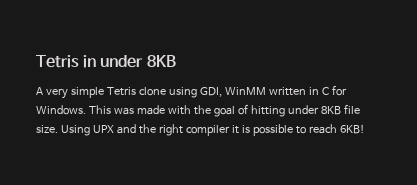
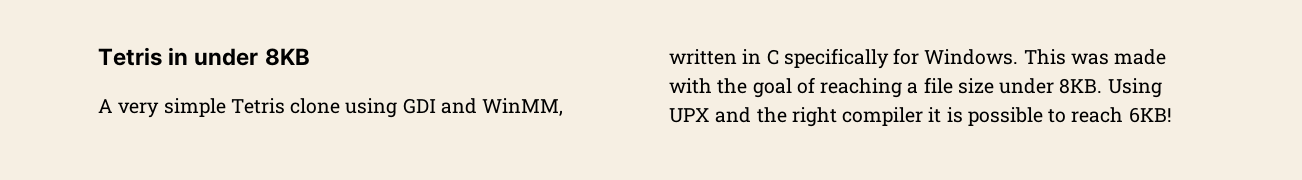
[199,87,266,97] GDI, WinMM -> [402,98,564,116] GDI and WinMM,
(329, 91) none -> [783,48,889,69] specifically
[250,104,360,117] [36,125,58,133] hitting under 8KB file size. -> [820,77,1103,98] reaching a file size under 8KB.

